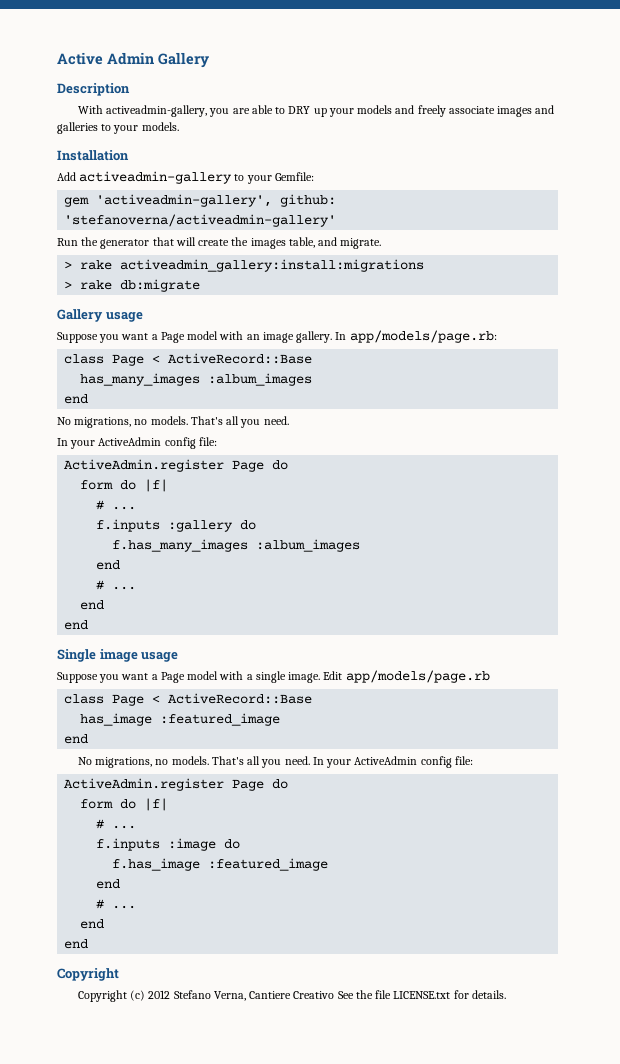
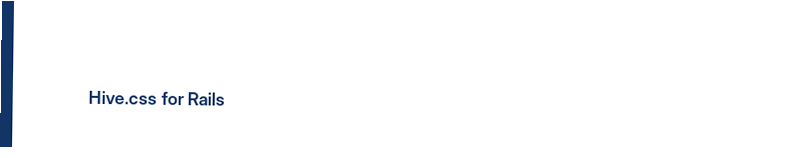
[57,52,209,68] [57,83,130,96] [77,105,555,117] [57,122,179,134] [57,150,129,161] [57,171,314,184] [64,194,337,207] [64,214,337,227] [57,237,382,249] [64,259,425,272] [64,279,201,292] [57,309,143,322] [57,330,497,343] [64,353,313,366] [80,373,313,386] [64,394,89,404] [57,416,289,428] [57,437,217,449] [64,459,289,472] [80,479,169,492] [96,500,137,510] [96,519,257,532] [112,539,361,552] [96,560,121,570] [96,580,137,590] [80,600,105,610] [64,620,89,630] [57,649,179,662] [57,670,490,683] [64,693,313,706] [80,713,281,726] [64,734,89,744] [77,756,473,768] [64,778,289,791] [80,798,169,811] [96,819,137,829] [96,838,241,851] [112,858,329,871] [96,879,121,889] [96,899,137,909] [80,919,105,929] [64,939,89,949] [57,968,119,981] [77,990,506,1002] Active Admin Gallery // Description // With activeadmin-gallery, you are able to DRY up your models and freely associate images and galleries to your models. // Installation // Add activeadmin-gallery to your Gemfile: // gem 'activeadmin-gallery', github: 'stefanoverna/activeadmin-gallery' // Run the generator that will create the images table, and migrate. // > rake activeadmin_gallery:install:migrations // > rake db:migrate // Gallery usage // Suppose you want a Page model with an image gallery. In app/models/page.rb: // class Page < ActiveRecord::Base // has_many_images :album_images // end // No migrations, no models. That's all you need. // In your ActiveAdmin config file: // ActiveAdmin.register Page do // form do |f| // # ... // f.inputs :gallery do // f.has_many_images :album_images // end // # ... // end // end // Single image usage // Suppose you want a Page model with a single image. Edit app/models/page.rb // class Page < ActiveRecord::Base // has_image :featured_image // end // No migrations, no models. That's all you need. In your ActiveAdmin config file: // ActiveAdmin.register Page do // form do |f| // # ... // f.inputs :image do // f.has_image :featured_image // end // # ... // end // end // Copyright // Copyright (c) 2012 Stefano Verna, Cantiere Creativo See the file LICENSE.txt for details. -> [88,90,226,106] Hive.css for Rails

